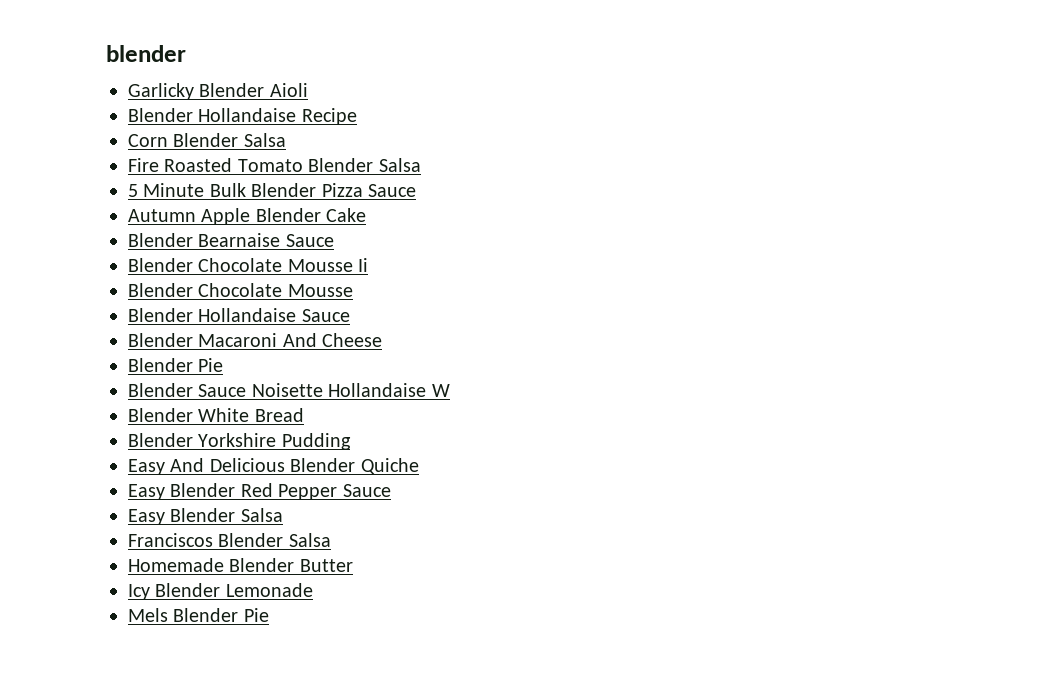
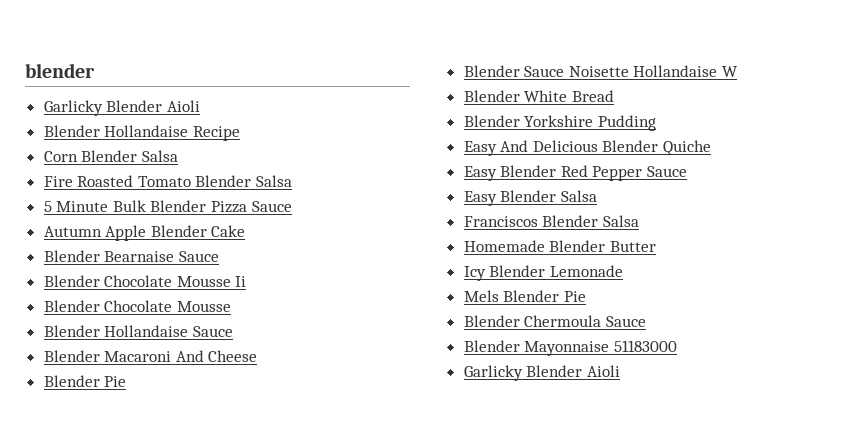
(269, 615) none -> [463,315,646,327] [463,340,677,356] [463,365,620,381] // Blender Chermoula Sauce // Blender Mayonnaise 51183000 // Garlicky Blender Aioli

